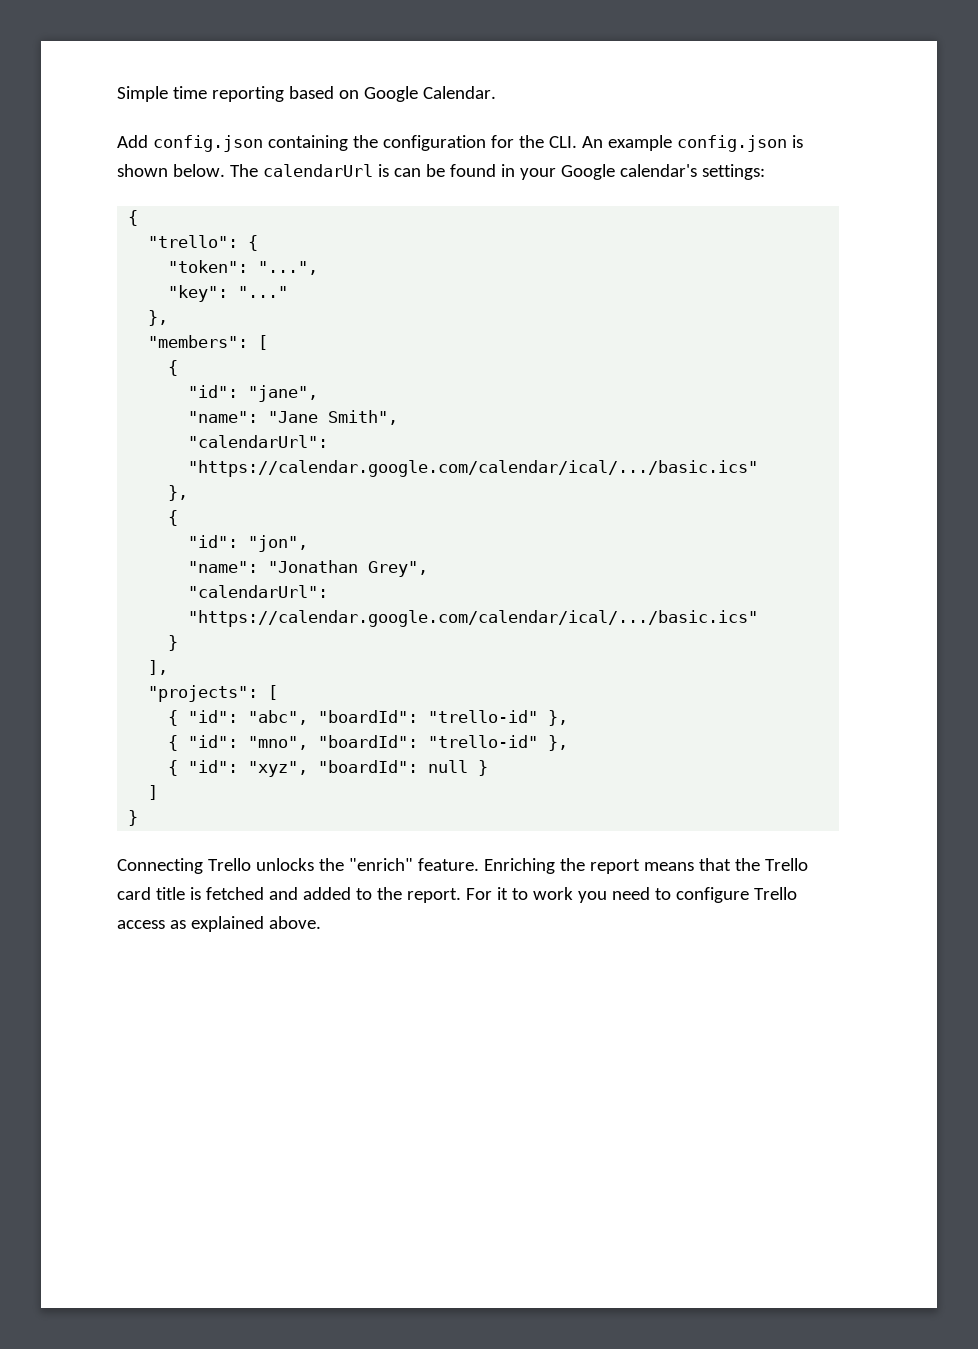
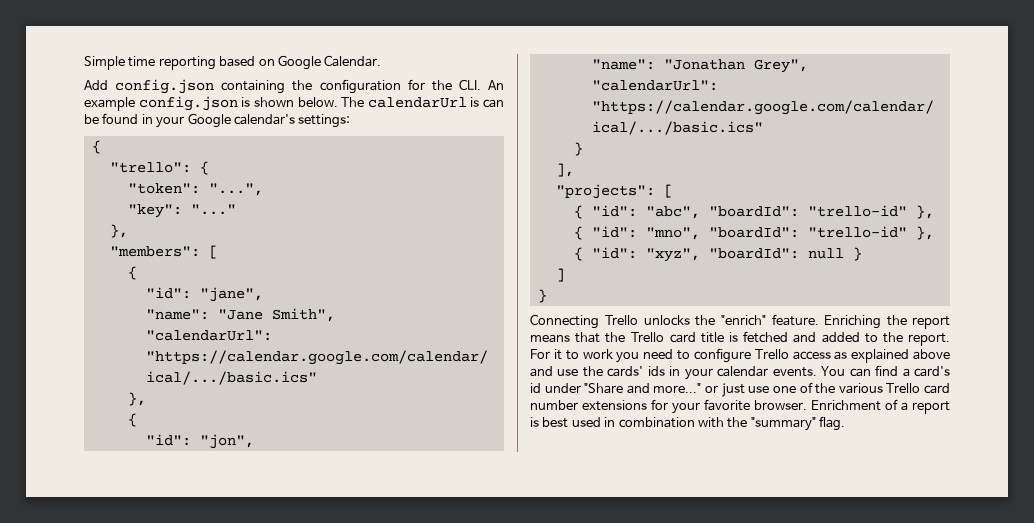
[268,916,321,929] above. -> [913,349,950,360] [530,365,950,380] [530,382,950,397] [530,399,950,414] [530,416,845,431] above and use the cards' ids in your calendar events. You can find a card's id under "Share and more..." or just use one of the various Trello card number extensions for your favorite browser. Enrichment of a report is best used in combination with the "summary" flag.

